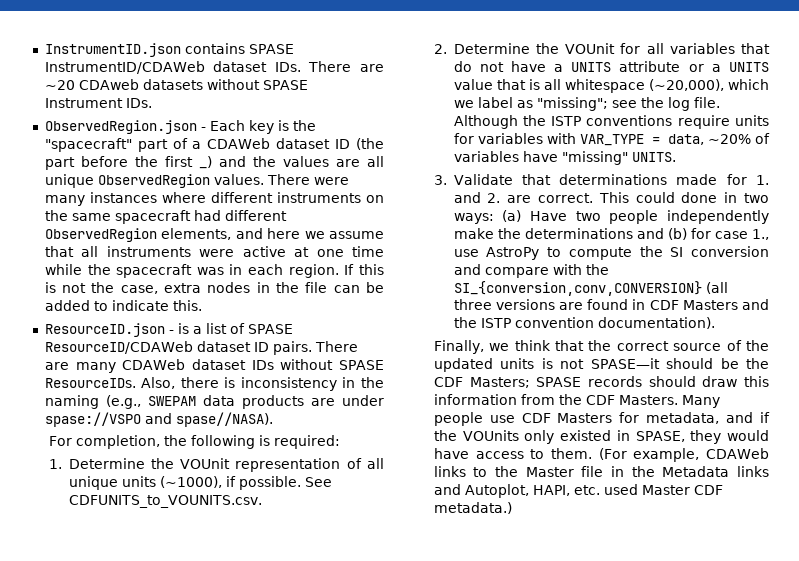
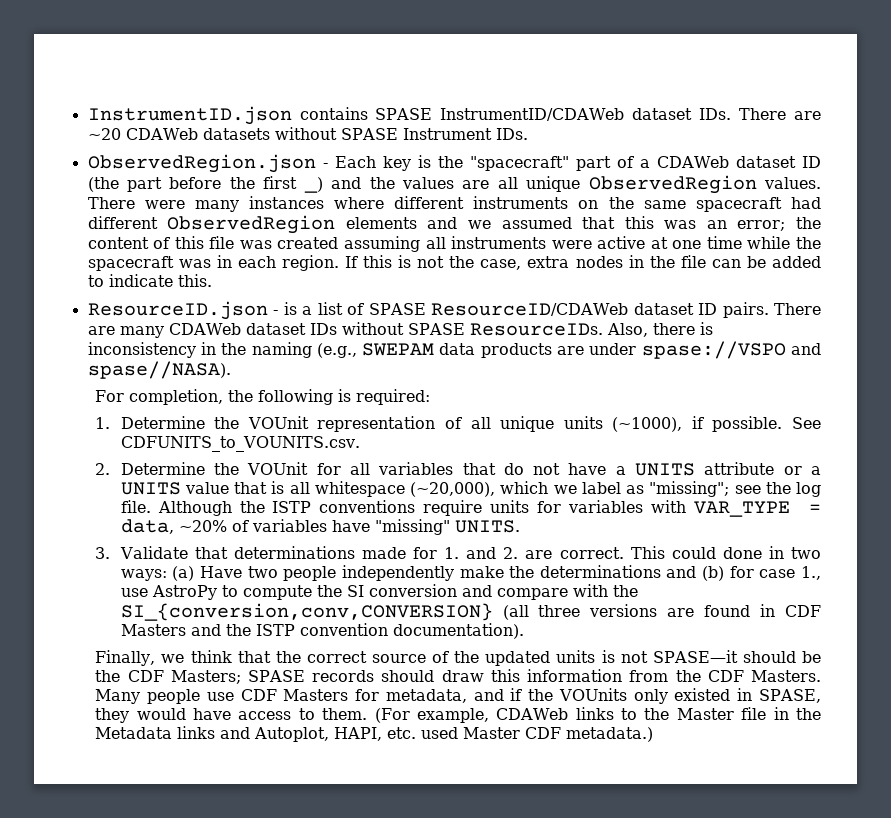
[78,79,139,90] CDAweb -> [125,128,198,140] CDAWeb
[161,228,384,240] [44,246,74,257] elements, and here we assume that -> [345,216,822,231] [87,236,420,252] elements and we assumed that this was an error; the content of this file was created assuming

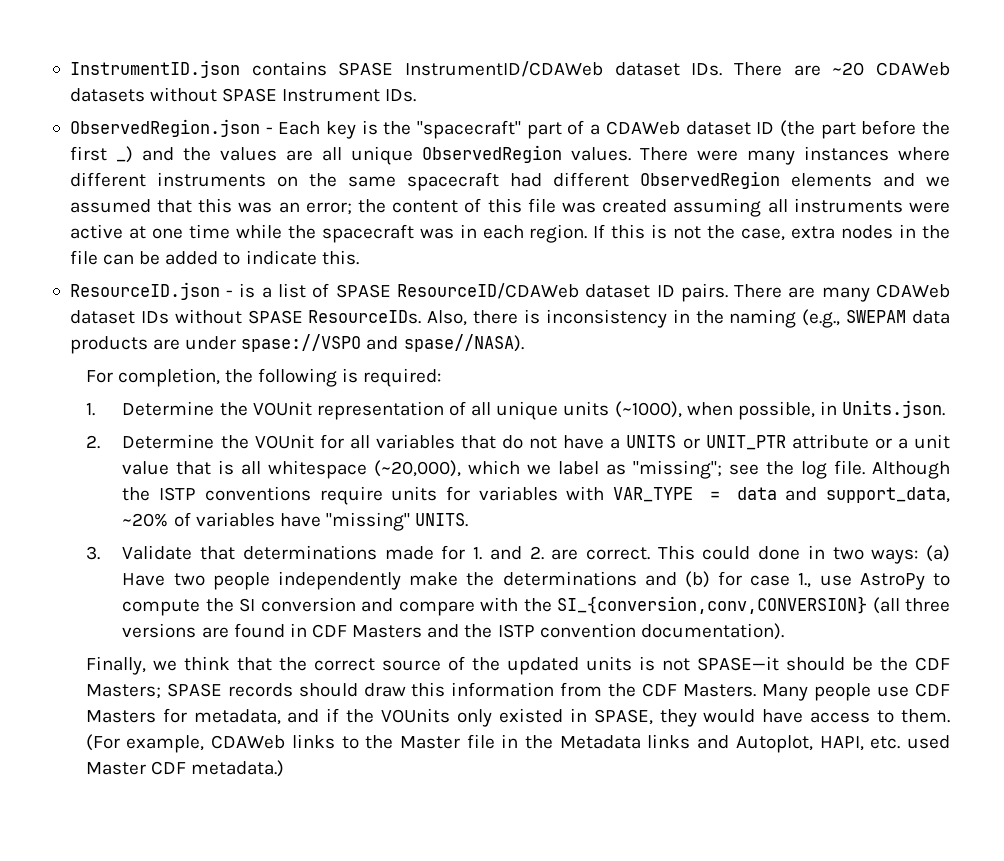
[691,416,821,432] [120,436,360,452] if possible. See CDFUNITS_to_VOUNITS.csv. -> [686,400,946,420] when possible, in Units.json.
(696, 469) none -> [682,435,786,450] or UNIT_PTR
[120,482,181,495] UNITS -> [913,434,950,449] unit
[120,519,174,534] data, -> [736,487,950,503] data and support_data,

